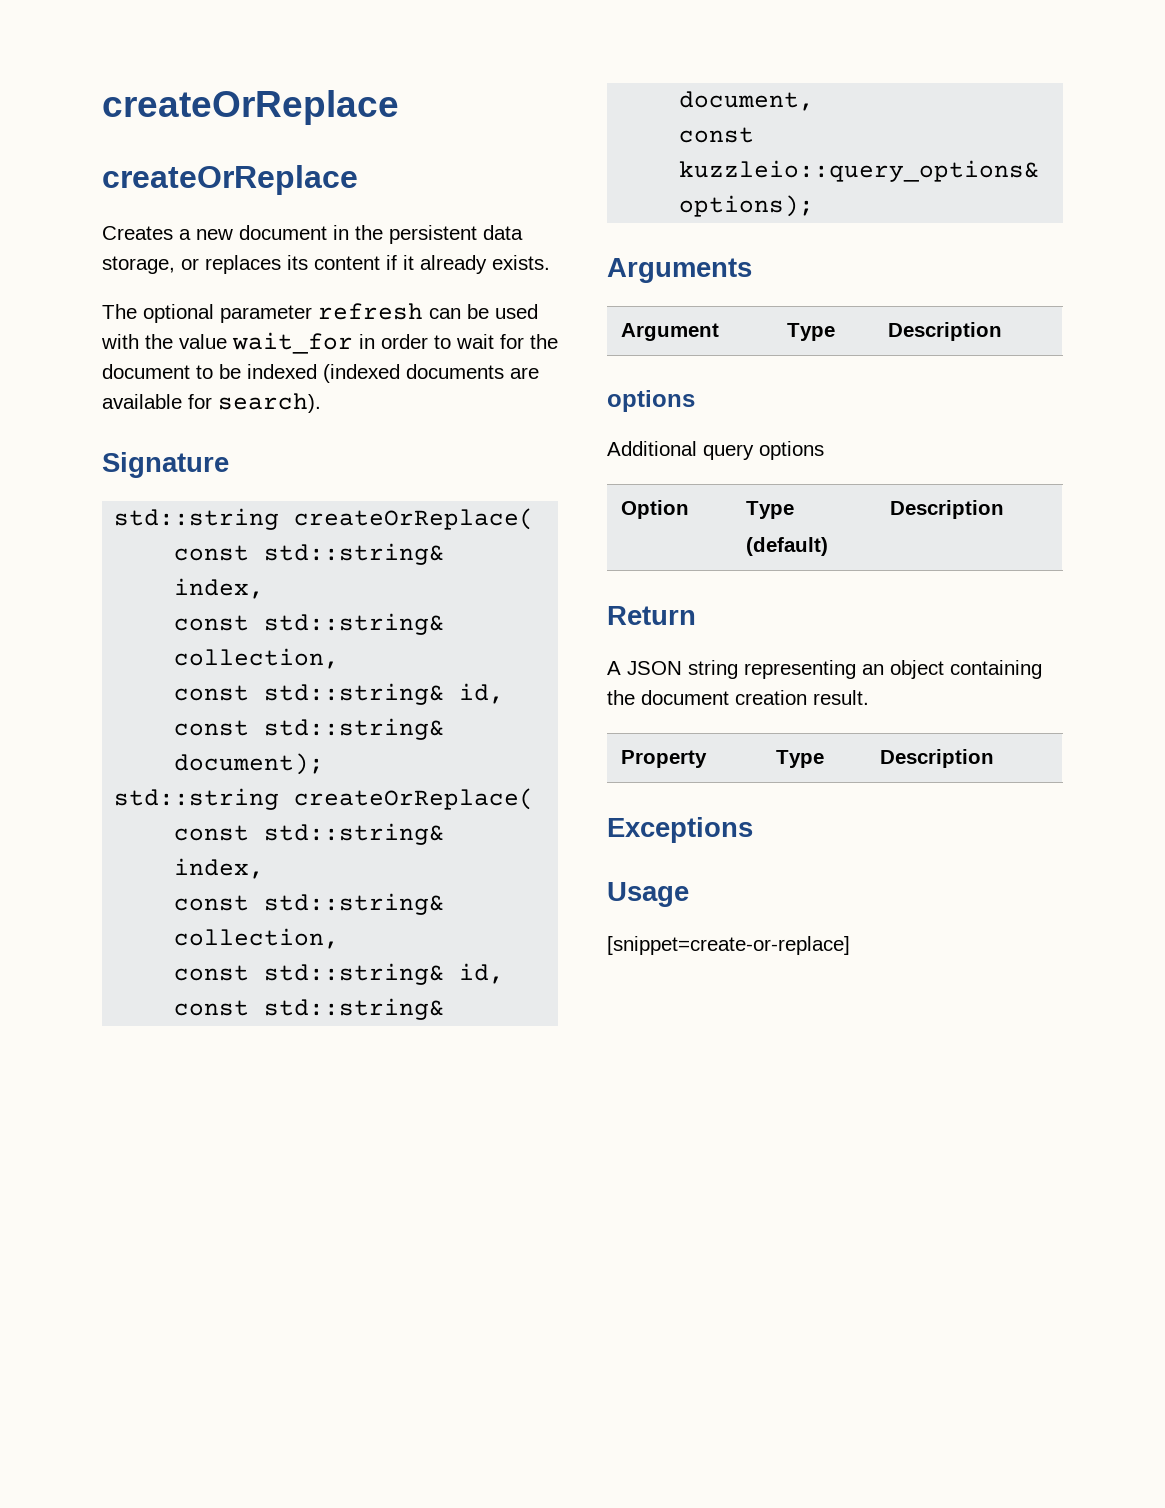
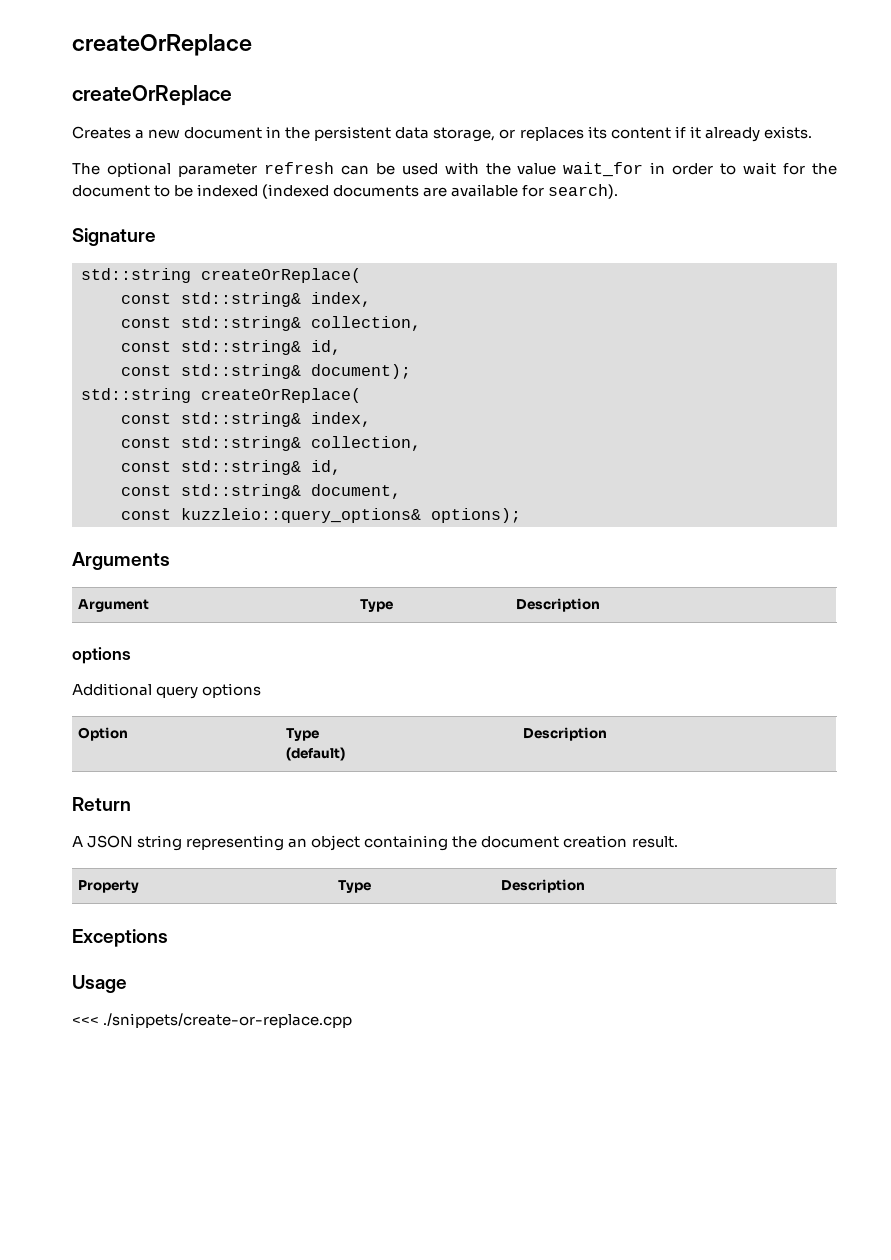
[607,936,850,955] [snippet=create-or-replace] -> [72,1013,353,1028] <<< ./snippets/create-or-replace.cpp

